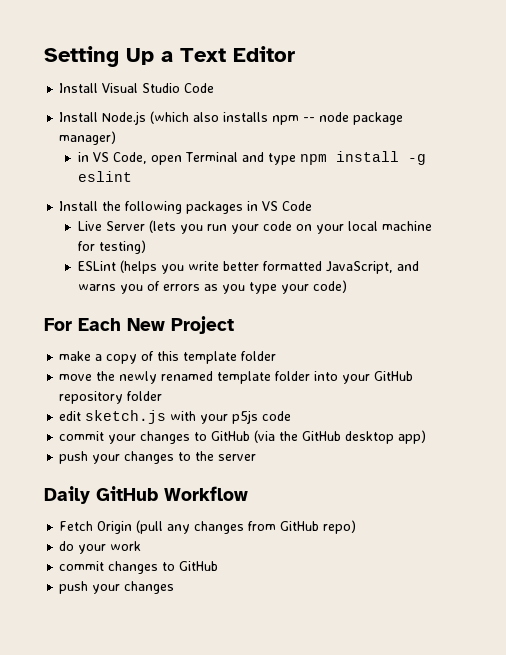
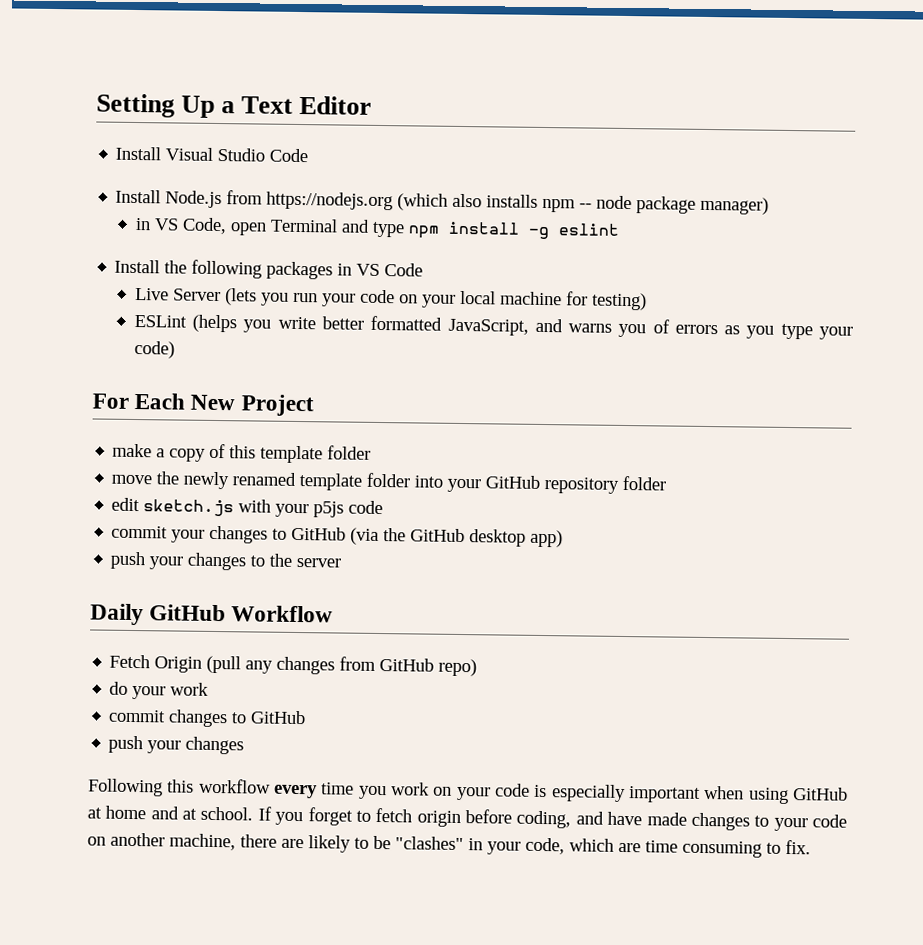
(147, 118) none -> [226,190,394,211] from https://nodejs.org
(175, 587) none -> [88,778,848,805] [87,805,847,832] [87,832,811,858] // Following this workflow every time you work on your code is especially important when using GitHub at home and at school. If you forget to fetch origin before coding, and have made changes to your code on another machine, there are likely to be "clashes" in your code, which are time consuming to fix.

